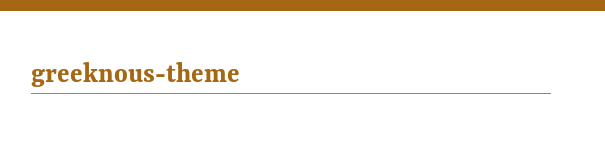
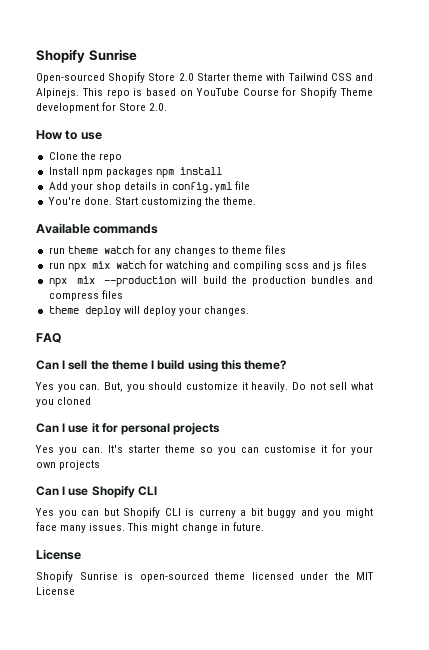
[31,62,240,87] greeknous-theme -> [36,49,137,63] [36,72,374,83] [36,87,374,98] [36,102,168,113] [36,130,102,140] [48,152,122,162] [48,167,222,178] [48,181,251,193] [47,197,257,207] [36,223,159,234] [48,245,287,256] [48,260,367,272] [48,276,374,287] [48,290,123,301] [48,306,250,317] [36,333,61,343] [36,360,287,372] [35,382,374,392] [36,397,92,407] [36,423,221,435] [35,444,373,455] [36,460,101,470] [36,486,157,498] [35,507,374,518] [36,522,264,533] [36,549,81,560] [36,571,374,582] [36,587,75,595] Shopify Sunrise // Open-sourced Shopify Store 2.0 Starter theme with Tailwind CSS and Alpinejs. This repo is based on YouTube Course for Shopify Theme development for Store 2.0. // How to use // Clone the repo // Install npm packages npm install // Add your shop details in config.yml file // You're done. Start customizing the theme. // Available commands // run theme watch for any changes to theme files // run npx mix watch for watching and compiling scss and js files // npx mix --production will build the production bundles and compress files // theme deploy will deploy your changes. // FAQ // Can I sell the theme I build using this theme? // Yes you can. But, you should customize it heavily. Do not sell what you cloned // Can I use it for personal projects // Yes you can. It's starter theme so you can customise it for your own projects // Can I use Shopify CLI // Yes you can but Shopify CLI is curreny a bit buggy and you might face many issues. This might change in future. // License // Shopify Sunrise is open-sourced theme licensed under the MIT License

